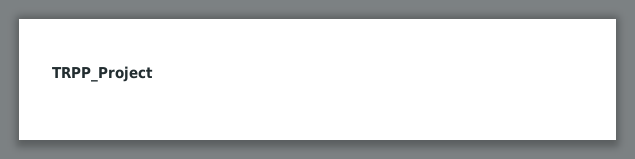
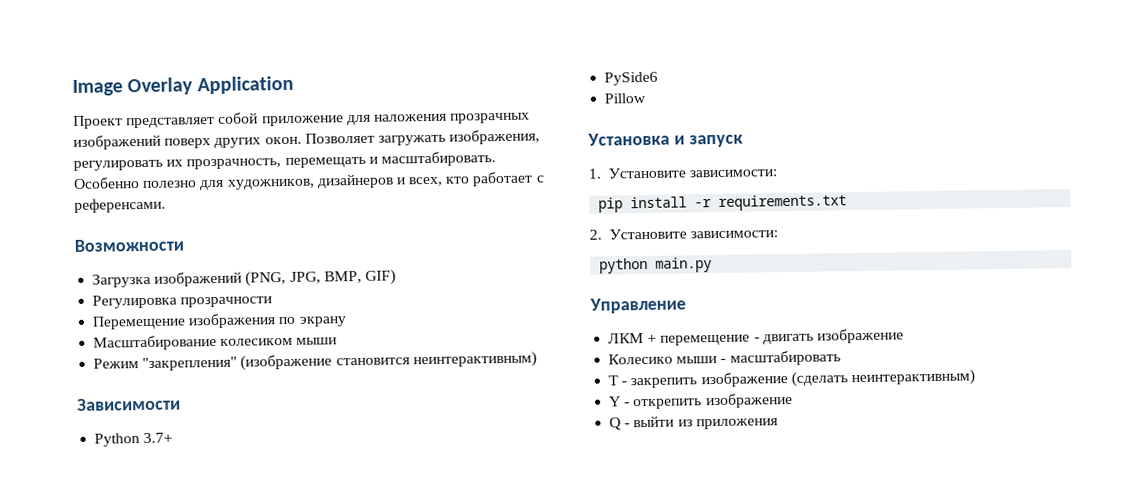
[52,66,153,82] TRPP_Project -> [72,75,294,96] [73,112,531,129] [73,129,541,150] [73,151,496,171] [73,171,545,191] [74,197,166,213] [74,238,184,252] [92,269,396,288] [92,294,273,309] [92,313,347,330] [93,334,338,351] [93,351,537,372] [77,397,181,411] [94,432,174,447] [604,71,659,86] [604,92,647,104] [587,132,743,148] [588,167,777,179] [598,194,848,213] [589,228,778,240] [599,257,713,274] [589,297,686,314] [608,328,904,346] [608,350,841,366] [608,369,975,389] [609,392,793,410] [609,415,778,431] Image Overlay Application // Проект представляет собой приложение для наложения прозрачных изображений поверх других окон. Позволяет загружать изображения, регулировать их прозрачность, перемещать и масштабировать. Особенно полезно для художников, дизайнеров и всех, кто работает с референсами. // Возможности // Загрузка изображений (PNG, JPG, BMP, GIF) // Регулировка прозрачности // Перемещение изображения по экрану // Масштабирование колесиком мыши // Режим "закрепления" (изображение становится неинтерактивным) // Зависимости // Python 3.7+ // PySide6 // Pillow // Установка и запуск // 1. Установите зависимости: // pip install -r requirements.txt // 2. Установите зависимости: // python main.py // Управление // ЛКМ + перемещение - двигать изображение // Колесико мыши - масштабировать // T - закрепить изображение (сделать неинтерактивным) // Y - открепить изображение // Q - выйти из приложения

